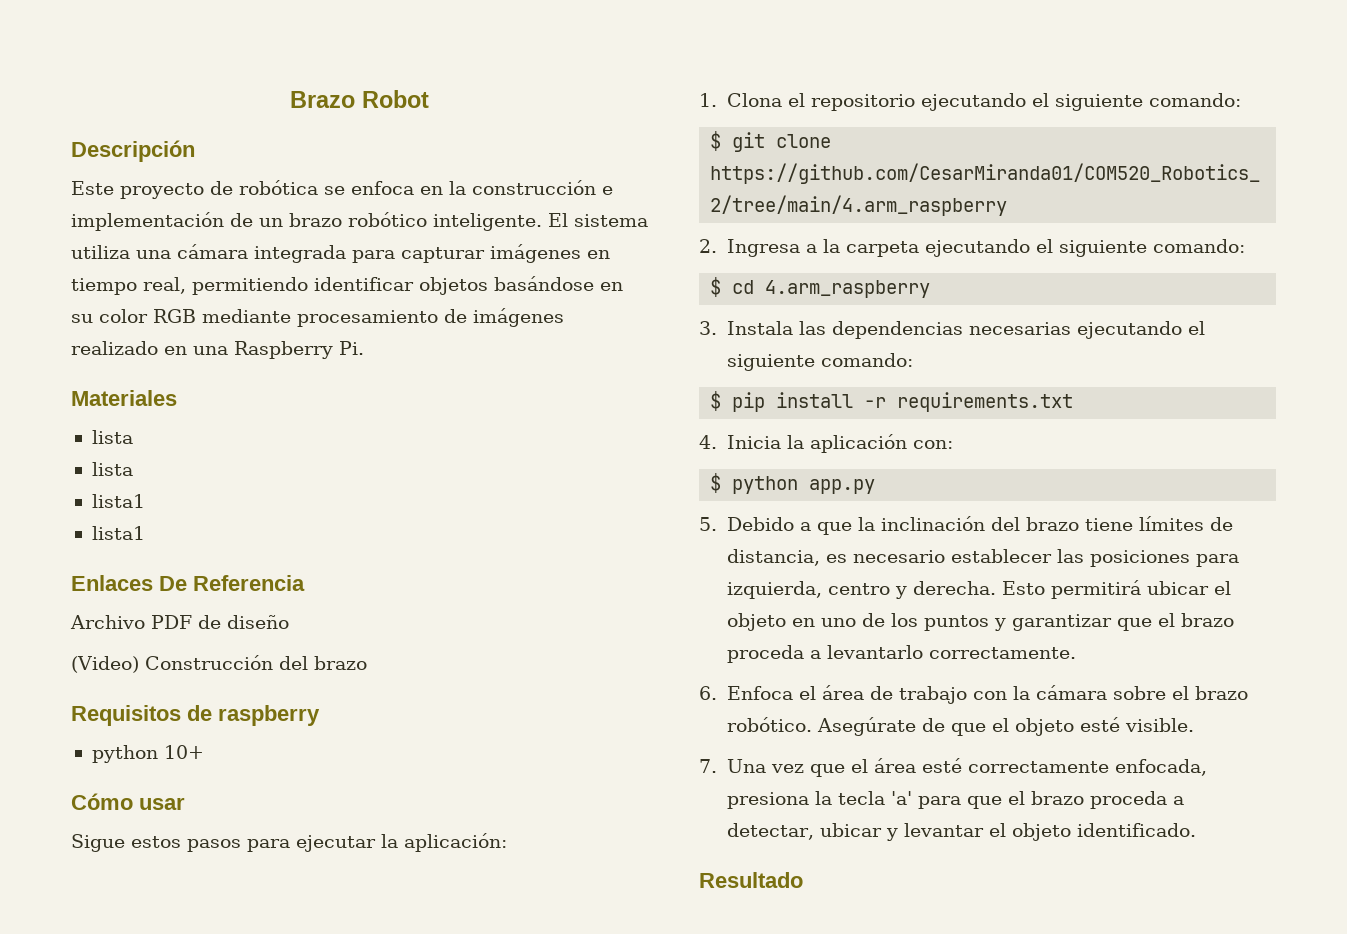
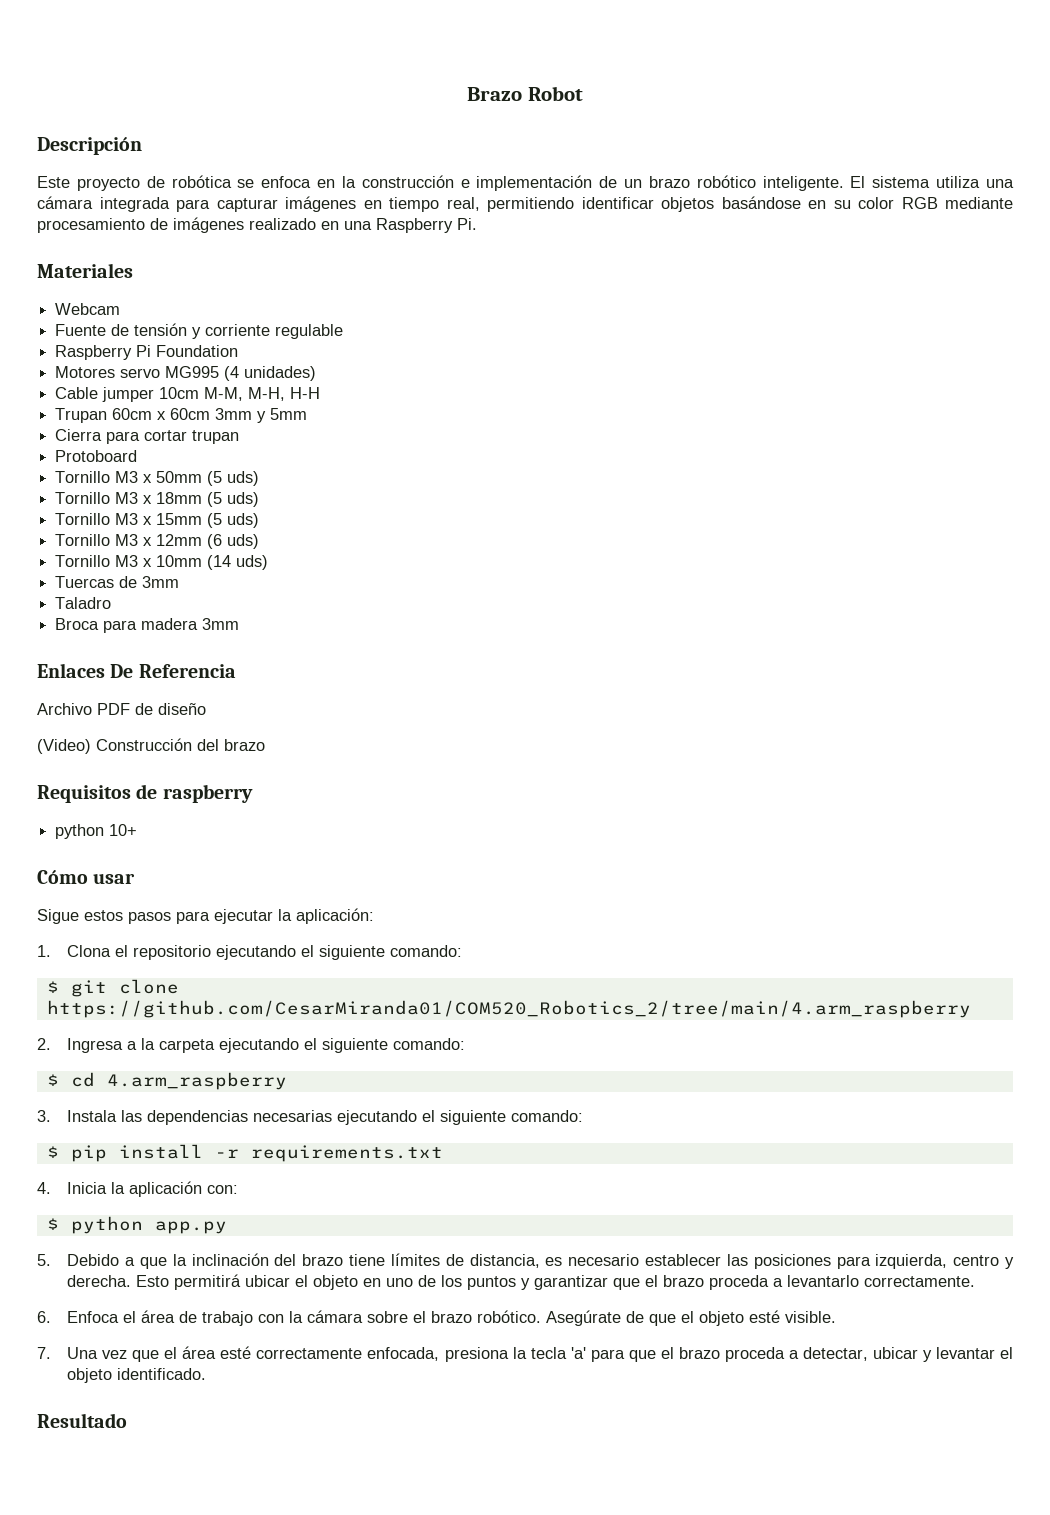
[91,430,133,444] [91,462,133,476] [91,494,145,508] [91,526,145,540] lista // lista // lista1 // lista1 -> [55,303,121,315] [55,323,344,339] [55,345,239,360] [55,366,317,381] [55,387,321,402] [55,408,308,423] [55,429,240,444] [55,450,138,462] [55,471,260,486] [55,492,260,507] [55,513,260,528] [55,534,260,549] [55,555,269,570] [55,576,180,588] [55,597,112,609] [55,618,240,633] Webcam // Fuente de tensión y corriente regulable // Raspberry Pi Foundation // Motores servo MG995 (4 unidades) // Cable jumper 10cm M-M, M-H, H-H // Trupan 60cm x 60cm 3mm y 5mm // Cierra para cortar trupan // Protoboard // Tornillo M3 x 50mm (5 uds) // Tornillo M3 x 18mm (5 uds) // Tornillo M3 x 15mm (5 uds) // Tornillo M3 x 12mm (6 uds) // Tornillo M3 x 10mm (14 uds) // Tuercas de 3mm // Taladro // Broca para madera 3mm

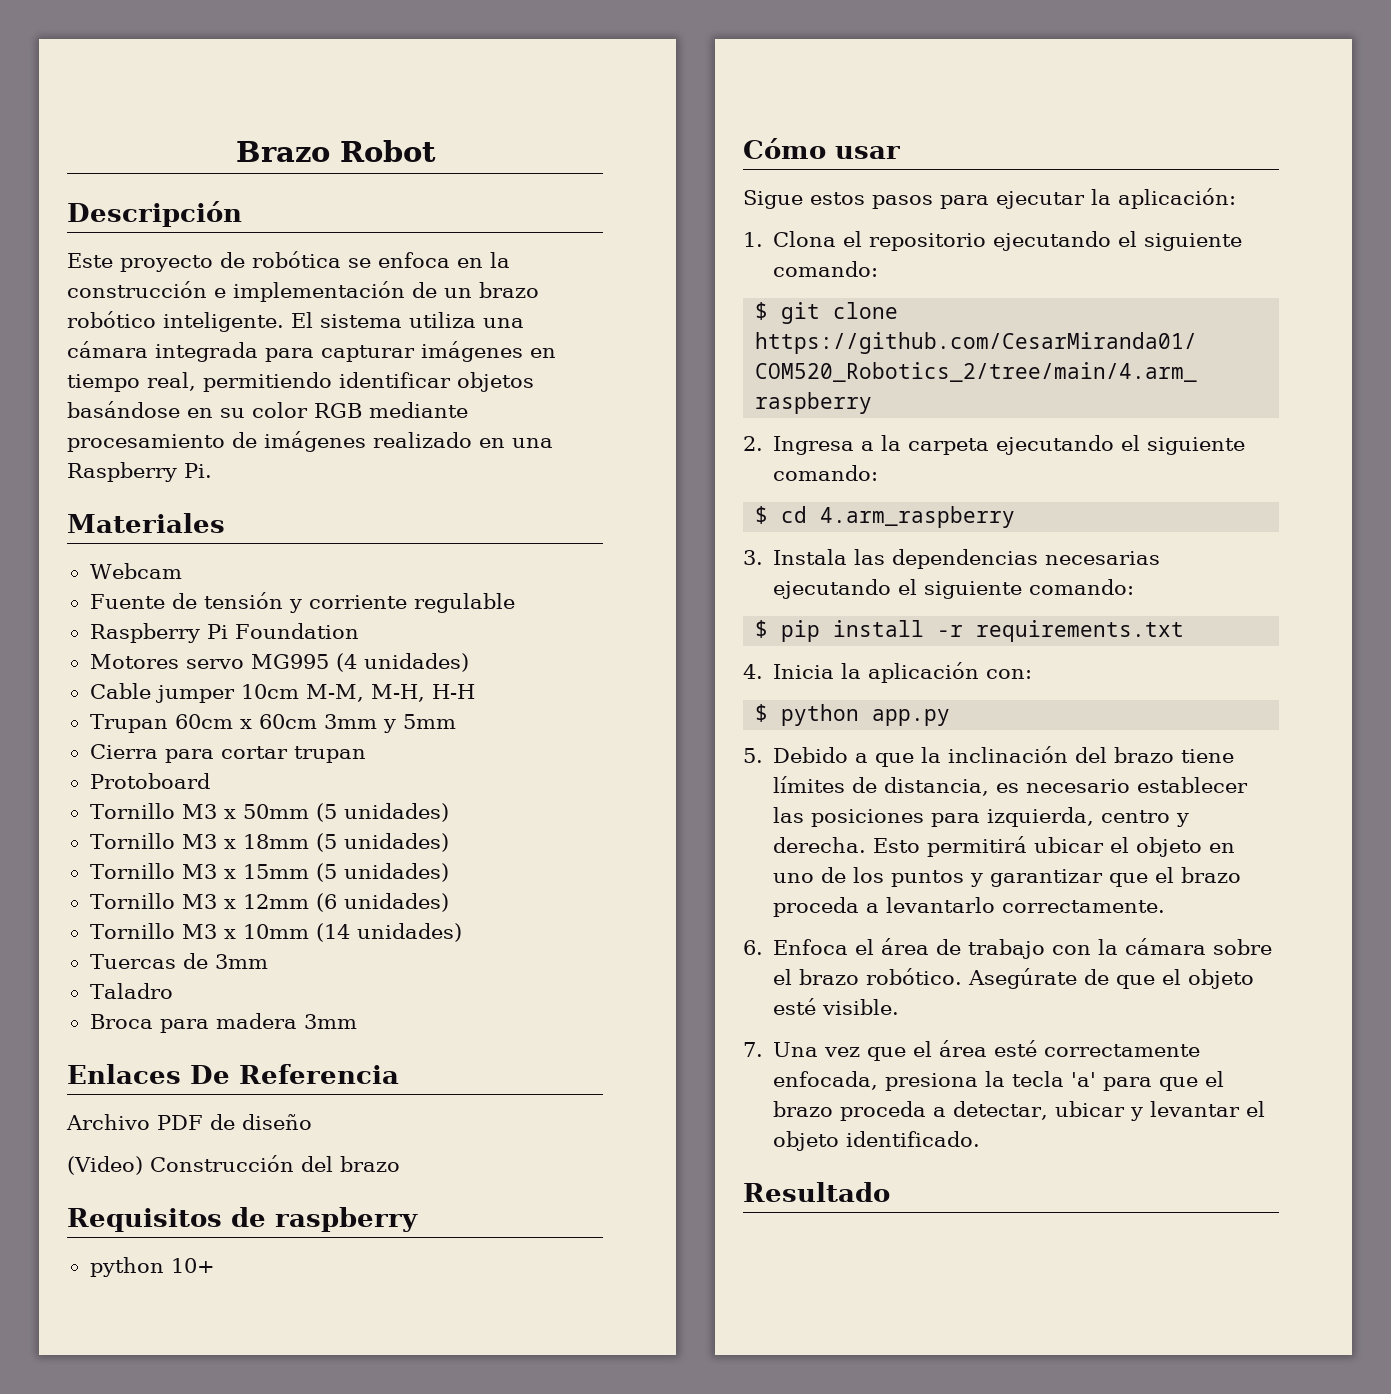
[227,471,260,486] uds) -> [343,803,449,822] unidades)
[227,492,260,507] uds) -> [343,833,449,852] unidades)
[227,513,260,528] uds) -> [343,863,449,882] unidades)
[227,534,260,549] uds) -> [343,893,449,912] unidades)
[236,555,269,570] uds) -> [356,923,462,942] unidades)

